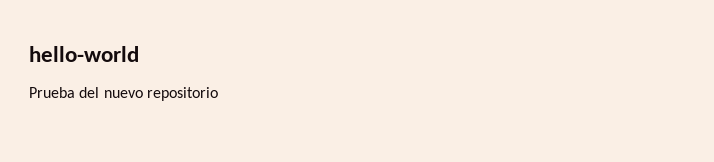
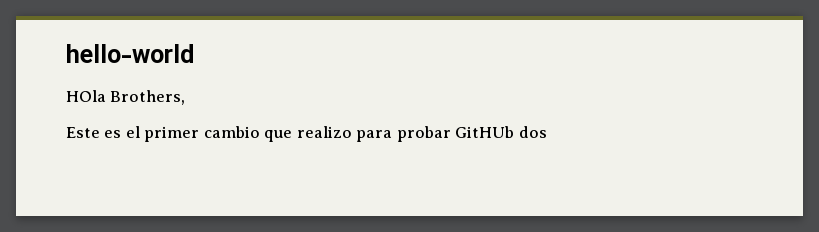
[29,87,218,101] Prueba del nuevo repositorio -> [66,90,186,105] [66,126,547,142] HOla Brothers, // Este es el primer cambio que realizo para probar GitHUb dos

